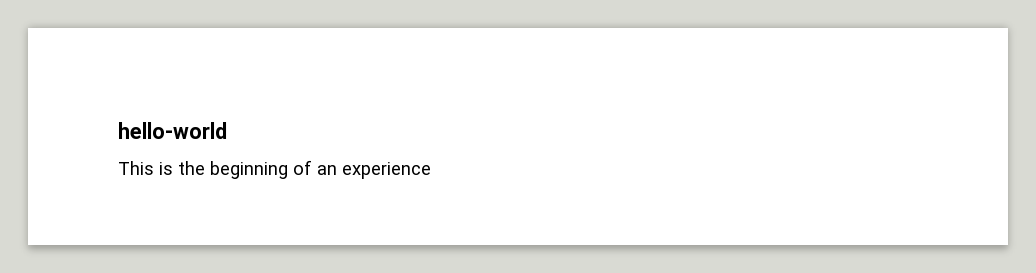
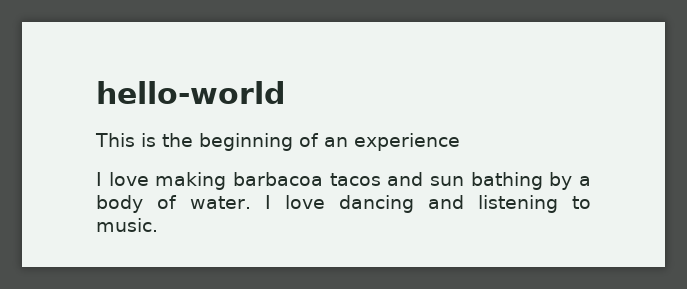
(431, 170) none -> [96,172,591,190] [96,195,591,213] [96,218,158,232] // I love making barbacoa tacos and sun bathing by a body of water. I love dancing and listening to music.

